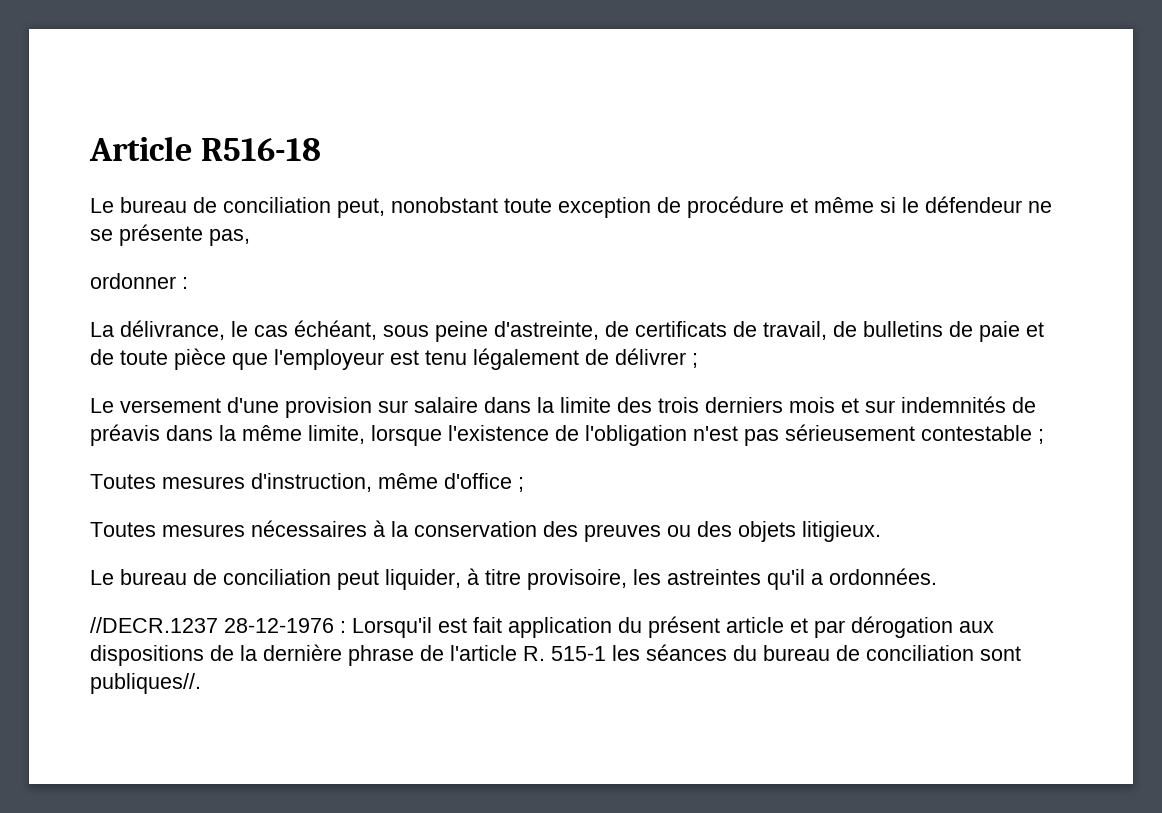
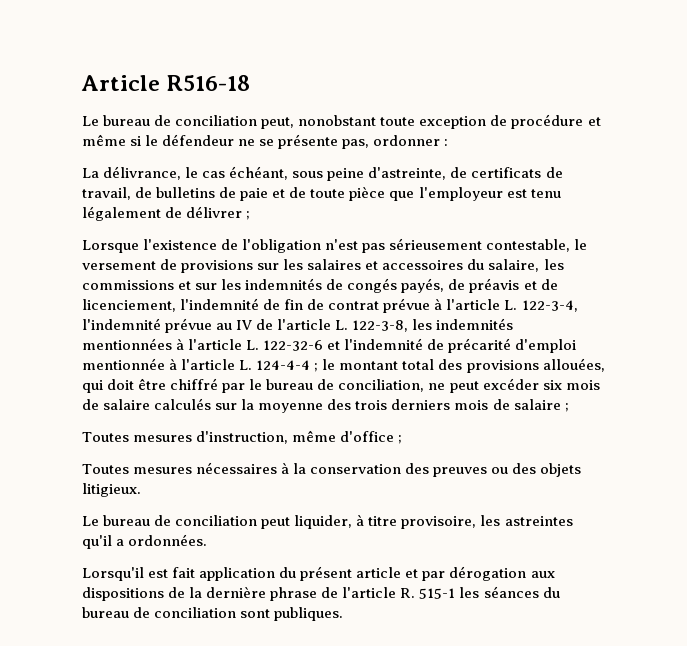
(250, 237) // -> (370, 144) none
[90,396,1036,418] [90,424,442,446] Le versement d'une provision sur salaire dans la limite des trois derniers mois et sur indemnités de préavis dans la même limite, lorsque -> [82,240,139,253] Lorsque
[921,425,1032,441] contestable -> [486,239,588,252] [82,259,564,273] [82,278,558,293] [82,298,578,313] [82,318,514,333] [82,338,577,353] [82,358,605,373] [82,378,600,393] [82,398,561,413] contestable, le versement de provisions sur les salaires et accessoires du salaire, les commissions et sur les indemnités de congés payés, de préavis et de licenciement, l'indemnité de fin de contrat prévue à l'article L. 122-3-4, l'indemnité prévue au IV de l'article L. 122-3-8, les indemnités mentionnées à l'article L. 122-32-6 et l'indemnité de précarité d'emploi mentionnée à l'article L. 124-4-4 ; le montant total des provisions allouées, qui doit être chiffré par le bureau de conciliation, ne peut excéder six mois de salaire calculés sur la moyenne des trois derniers mois de salaire
[90,617,346,633] //DECR.1237 28-12-1976 : -> (208, 540) none
[90,673,201,694] publiques//. -> [274,607,344,621] publiques.

